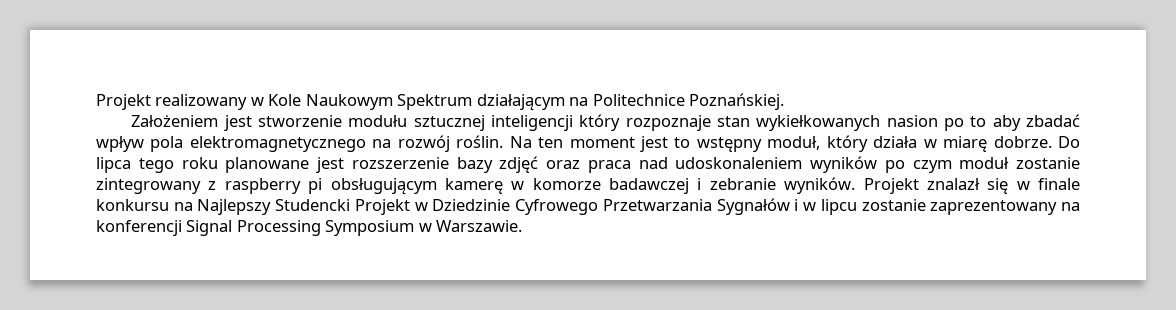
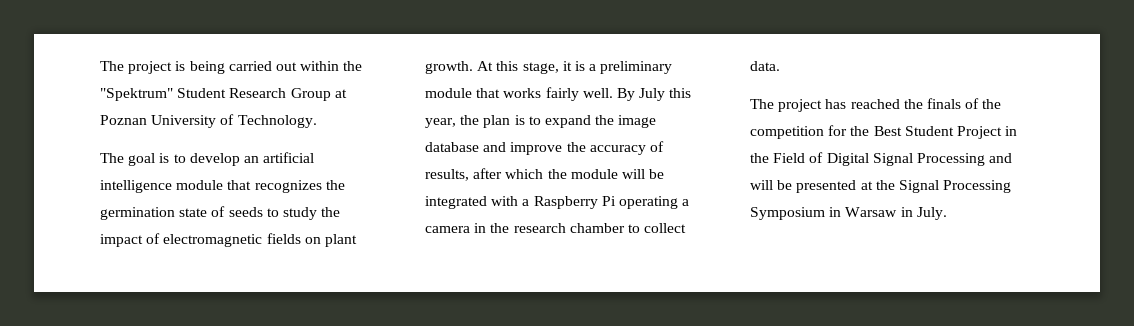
[96,93,785,111] [131,114,1080,131] [96,135,1081,152] [96,156,1080,173] [96,177,1080,195] [96,198,1081,215] [96,220,523,236] Projekt realizowany w Kole Naukowym Spektrum działającym na Politechnice Poznańskiej. // Założeniem jest stworzenie modułu sztucznej inteligencji który rozpoznaje stan wykiełkowanych nasion po to aby zbadać wpływ pola elektromagnetycznego na rozwój roślin. Na ten moment jest to wstępny moduł, który działa w miarę dobrze. Do lipca tego roku planowane jest rozszerzenie bazy zdjęć oraz praca nad udoskonaleniem wyników po czym moduł zostanie zintegrowany z raspberry pi obsługującym kamerę w komorze badawczej i zebranie wyników. Projekt znalazł się w finale konkursu na Najlepszy Studencki Projekt w Dziedzinie Cyfrowego Przetwarzania Sygnałów i w lipcu zostanie zaprezentowany na konferencji Signal Processing Symposium w Warszawie. -> [100,61,363,74] [100,88,347,101] [100,114,317,128] [100,152,315,166] [100,180,345,193] [100,206,341,220] [100,233,357,247] [425,61,673,74] [425,87,692,101] [425,115,657,128] [425,141,664,155] [425,168,665,181] [425,196,690,209] [425,223,687,233] [750,61,780,71] [750,98,1002,112] [750,125,1018,139] [750,152,1013,166] [750,180,1012,193] [750,207,947,220] The project is being carried out within the "Spektrum" Student Research Group at Poznan University of Technology. // The goal is to develop an artificial intelligence module that recognizes the germination state of seeds to study the impact of electromagnetic fields on plant growth. At this stage, it is a preliminary module that works fairly well. By July this year, the plan is to expand the image database and improve the accuracy of results, after which the module will be integrated with a Raspberry Pi operating a camera in the research chamber to collect data. // The project has reached the finals of the competition for the Best Student Project in the Field of Digital Signal Processing and will be presented at the Signal Processing Symposium in Warsaw in July.

